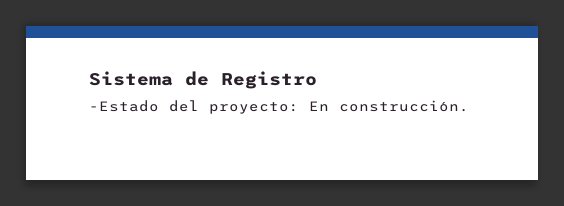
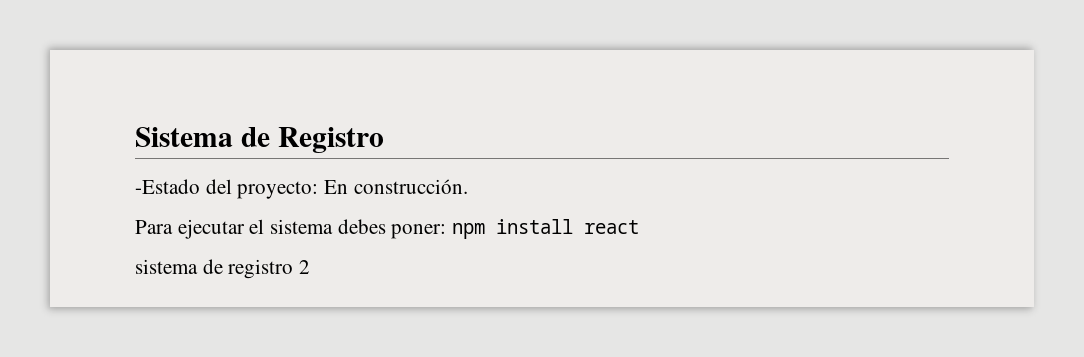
(469, 106) none -> [135,219,640,239] [135,259,311,279] // Para ejecutar el sistema debes poner: npm install react // sistema de registro 2

